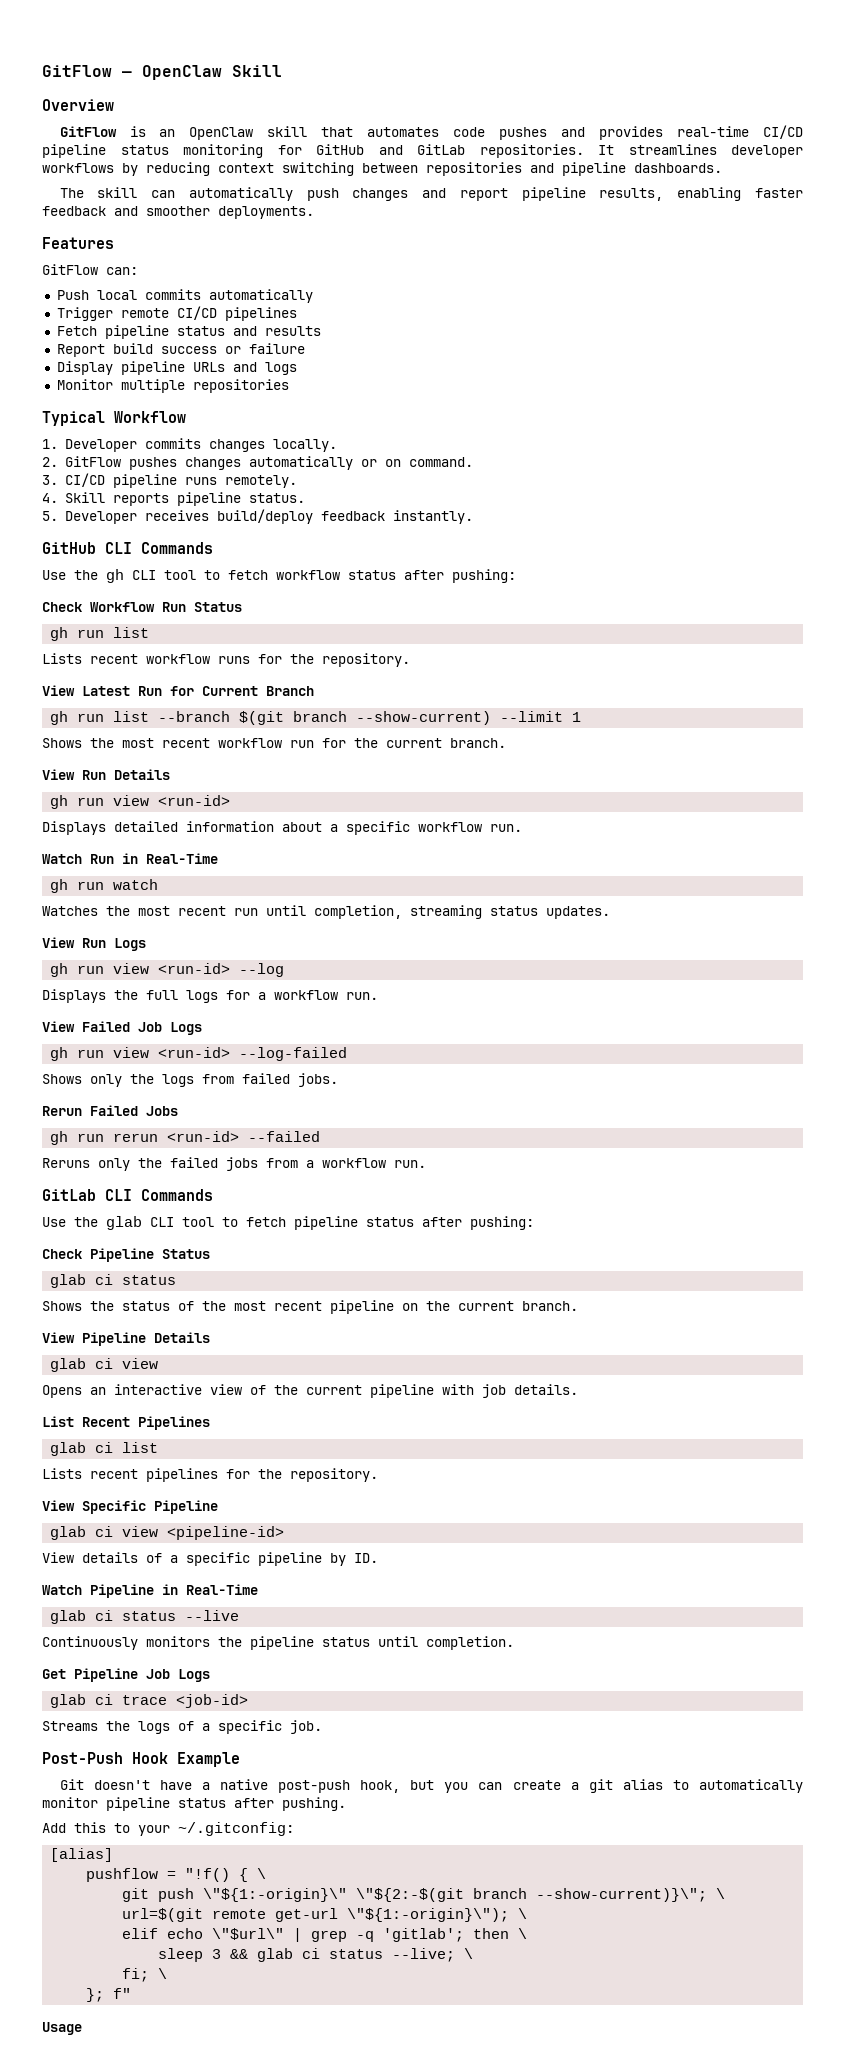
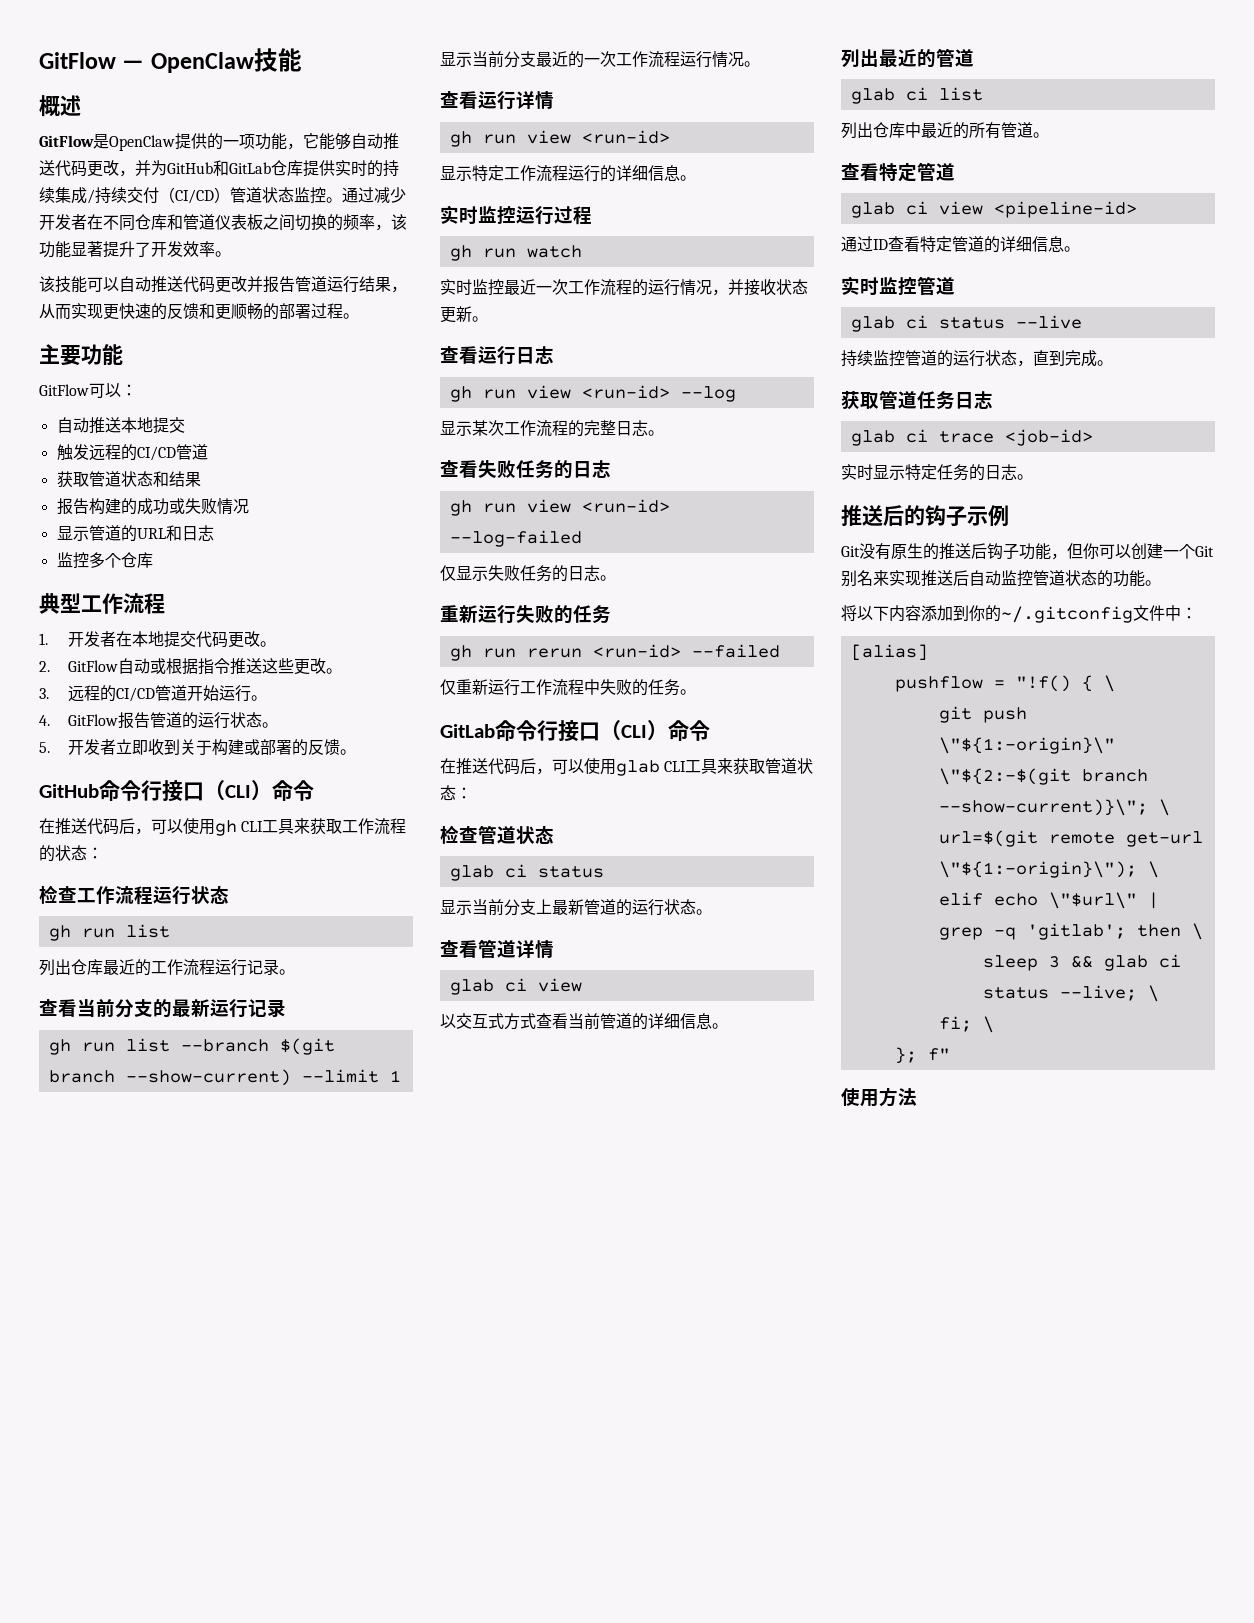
[232,65,282,77] [42,99,114,111] [59,125,803,140] [42,144,803,158] [42,162,722,176] [59,187,804,201] [42,206,314,219] [42,237,114,249] [42,264,138,275] [56,289,313,303] [56,306,297,321] [56,325,321,339] [56,343,305,357] [56,361,297,375] [56,379,289,393] [42,411,186,426] [42,438,337,452] [42,456,473,470] [42,473,297,488] [42,492,305,506] [42,509,473,524] [42,542,213,554] [42,569,516,583] [42,602,242,612] [50,627,150,641] [42,653,410,667] [42,685,314,696] Skill // Overview // GitFlow is an OpenClaw skill that automates code pushes and provides real-time CI/CD pipeline status monitoring for GitHub and GitLab repositories. It streamlines developer workflows by reducing context switching between repositories and pipeline dashboards. // The skill can automatically push changes and report pipeline results, enabling faster feedback and smoother deployments. // Features // GitFlow can: // Push local commits automatically // Trigger remote CI/CD pipelines // Fetch pipeline status and results // Report build success or failure // Display pipeline URLs and logs // Monitor multiple repositories // Typical Workflow // 1. Developer commits changes locally. // 2. GitFlow pushes changes automatically or on command. // 3. CI/CD pipeline runs remotely. // 4. Skill reports pipeline status. // 5. Developer receives build/deploy feedback instantly. // GitHub CLI Commands // Use the gh CLI tool to fetch workflow status after pushing: // Check Workflow Run Status // gh run list // Lists recent workflow runs for the repository. // View Latest Run for Current Branch -> [253,48,302,72] [39,95,81,117] [39,133,399,151] [39,160,399,177] [39,187,406,204] [39,214,407,231] [39,241,231,258] [39,276,407,293] [39,303,359,320] [39,344,123,366] [39,383,137,398] [56,417,185,434] [56,444,208,461] [56,471,201,488] [56,498,249,515] [56,525,214,542] [56,552,153,569] [39,593,165,614] [39,631,276,648] [39,658,342,675] [39,685,267,702] [39,712,278,729] [39,739,356,756] [39,780,314,802] [39,818,407,836] [39,845,103,862] [39,885,229,905] [48,924,170,941] [39,959,295,976] [39,999,286,1018] 技能 // 概述 // GitFlow是OpenClaw提供的一项功能，它能够自动推送代码更改，并为GitHub和GitLab仓库提供实时的持续集成/持续交付（CI/CD）管道状态监控。通过减少开发者在不同仓库和管道仪表板之间切换的频率，该功能显著提升了开发效率。 // 该技能可以自动推送代码更改并报告管道运行结果，从而实现更快速的反馈和更顺畅的部署过程。 // 主要功能 // GitFlow可以： // 自动推送本地提交 // 触发远程的CI/CD管道 // 获取管道状态和结果 // 报告构建的成功或失败情况 // 显示管道的URL和日志 // 监控多个仓库 // 典型工作流程 // 1.开发者在本地提交代码更改。 // 2. GitFlow自动或根据指令推送这些更改。 // 3.远程的CI/CD管道开始运行。 // 4. GitFlow报告管道的运行状态。 // 5.开发者立即收到关于构建或部署的反馈。 // GitHub命令行接口（CLI）命令 // 在推送代码后，可以使用gh CLI工具来获取工作流程的状态： // 检查工作流程运行状态 // gh run list // 列出仓库最近的工作流程运行记录。 // 查看当前分支的最新运行记录
[42,738,506,748] [42,769,170,780] [50,795,231,809] [42,821,522,835] [42,853,218,864] [50,879,159,893] [42,905,610,919] [42,937,146,951] Shows the most recent workflow run for the current branch. // View Run Details // gh run view <run-id> // Displays detailed information about a specific workflow run. // Watch Run in Real-Time // gh run watch // Watches the most recent run until completion, streaming status updates. // View Run Logs -> [440,51,760,68] [440,91,554,110] [449,130,670,147] [440,165,696,182] [440,205,592,225] [449,245,582,261] [440,279,808,296] [440,306,488,323] [440,346,554,365] 显示当前分支最近的一次工作流程运行情况。 // 查看运行详情 // gh run view <run-id> // 显示特定工作流程运行的详细信息。 // 实时监控运行过程 // gh run watch // 实时监控最近一次工作流程的运行情况，并接收状态更新。 // 查看运行日志
[42,989,378,1003] [42,1021,202,1035] Displays the full logs for a workflow run. // View Failed Job Logs -> [440,420,664,437] [440,460,611,479] 显示某次工作流程的完整日志。 // 查看失败任务的日志
[42,1073,338,1087] [42,1105,178,1116] Shows only the logs from failed jobs. // Rerun Failed Jobs -> [440,565,616,582] [440,605,611,624] 仅显示失败任务的日志。 // 重新运行失败的任务
[42,1157,426,1171] [42,1189,213,1201] [42,1216,534,1230] [42,1248,210,1262] [50,1274,177,1288] [42,1300,578,1314] [42,1332,210,1346] [50,1358,159,1372] [42,1384,578,1398] [42,1416,210,1430] [50,1442,159,1456] [42,1468,378,1482] [42,1500,218,1514] [50,1526,285,1540] [42,1552,378,1566] [42,1584,258,1598] [50,1610,240,1624] [42,1636,514,1650] [42,1668,210,1682] [50,1694,249,1708] [42,1720,322,1734] [42,1752,240,1767] [59,1779,803,1793] [42,1797,346,1811] [42,1822,294,1836] Reruns only the failed jobs from a workflow run. // GitLab CLI Commands // Use the glab CLI tool to fetch pipeline status after pushing: // Check Pipeline Status // glab ci status // Shows the status of the most recent pipeline on the current branch. // View Pipeline Details // glab ci view // Opens an interactive view of the current pipeline with job details. // List Recent Pipelines // glab ci list // Lists recent pipelines for the repository. // View Specific Pipeline // glab ci view <pipeline-id> // View details of a specific pipeline by ID. // Watch Pipeline in Real-Time // glab ci status --live // Continuously monitors the pipeline status until completion. // Get Pipeline Job Logs // glab ci trace <job-id> // Streams the logs of a specific job. // Post-Push Hook Example // Git doesn't have a native post-push hook, but you can create a git alias to automatically monitor pipeline status after pushing. // Add this to your ~/.gitconfig: -> [440,679,696,696] [440,720,710,742] [440,758,814,776] [440,785,472,801] [440,825,554,845] [449,864,604,881] [440,899,712,916] [440,939,554,959] [449,978,582,995] [440,1013,728,1030] [841,48,974,68] [850,87,983,104] [841,122,1049,139] [841,162,955,182] [850,201,1137,218] [841,236,1080,253] [841,276,955,296] [850,315,1082,332] [841,350,1113,367] [841,390,993,410] [850,429,1093,446] [841,464,1033,481] [841,505,1009,527] [841,543,1214,560] [841,570,1161,587] [841,605,1197,623] 仅重新运行工作流程中失败的任务。 // GitLab命令行接口（CLI）命令 // 在推送代码后，可以使用glab CLI工具来获取管道状态： // 检查管道状态 // glab ci status // 显示当前分支上最新管道的运行状态。 // 查看管道详情 // glab ci view // 以交互式方式查看当前管道的详细信息。 // 列出最近的管道 // glab ci list // 列出仓库中最近的所有管道。 // 查看特定管道 // glab ci view <pipeline-id> // 通过ID查看特定管道的详细信息。 // 实时监控管道 // glab ci status --live // 持续监控管道的运行状态，直到完成。 // 获取管道任务日志 // glab ci trace <job-id> // 实时显示特定任务的日志。 // 推送后的钩子示例 // Git没有原生的推送后钩子功能，但你可以创建一个Git别名来实现推送后自动监控管道状态的功能。 // 将以下内容添加到你的~/.gitconfig文件中：
[42,2022,82,2035] Usage -> [841,1087,917,1107] 使用方法

